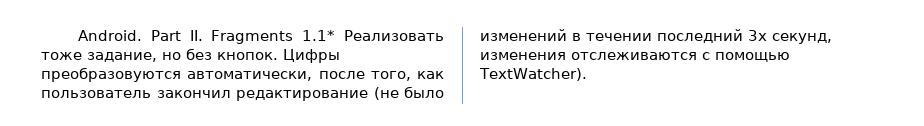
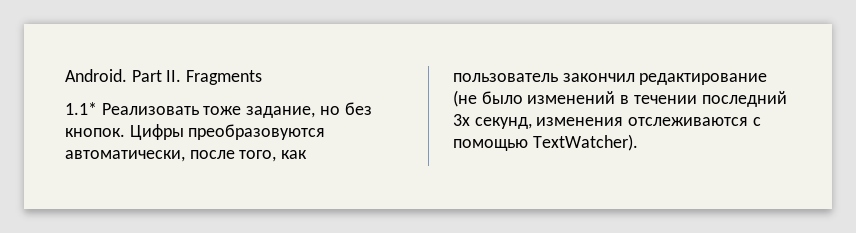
(294, 37) none -> (263, 77) //

